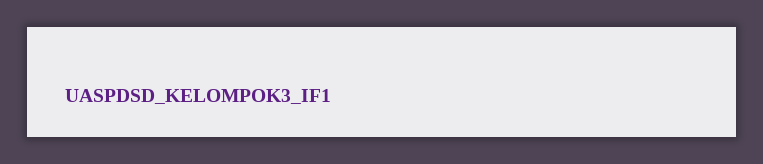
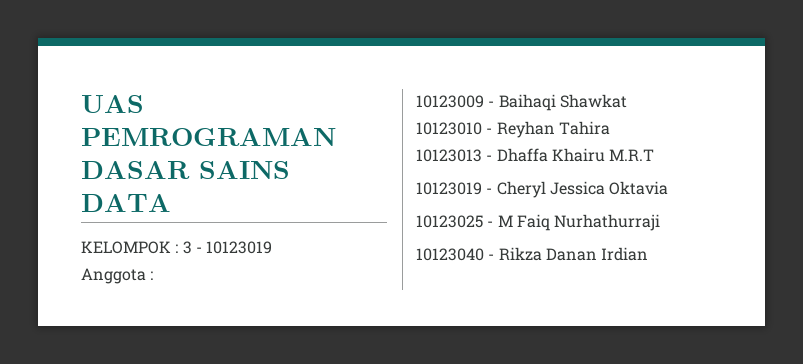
[65,89,331,104] UASPDSD_KELOMPOK3_IF1 -> [81,95,144,113] [81,128,336,146] [81,161,290,179] [81,194,171,212] [81,241,273,254] [81,268,154,284] [416,94,627,111] [416,121,610,138] [416,148,655,162] [416,181,669,198] [416,214,661,231] [416,247,649,261] UAS PEMROGRAMAN DASAR SAINS DATA // KELOMPOK : 3 - 10123019 // Anggota : // 10123009 - Baihaqi Shawkat // 10123010 - Reyhan Tahira // 10123013 - Dhaffa Khairu M.R.T // 10123019 - Cheryl Jessica Oktavia // 10123025 - M Faiq Nurhathurraji // 10123040 - Rikza Danan Irdian

